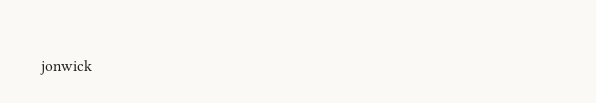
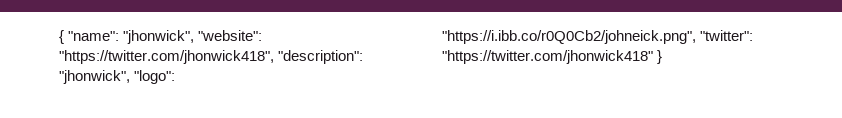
[40,60,92,75] jonwick -> [59,30,263,44] [59,50,364,64] [59,70,176,84] [442,30,754,44] [442,50,663,64] { "name": "jhonwick", "website": "https://twitter.com/jhonwick418", "description": "jhonwick", "logo": "https://i.ibb.co/r0Q0Cb2/johneick.png", "twitter": "https://twitter.com/jhonwick418" }

